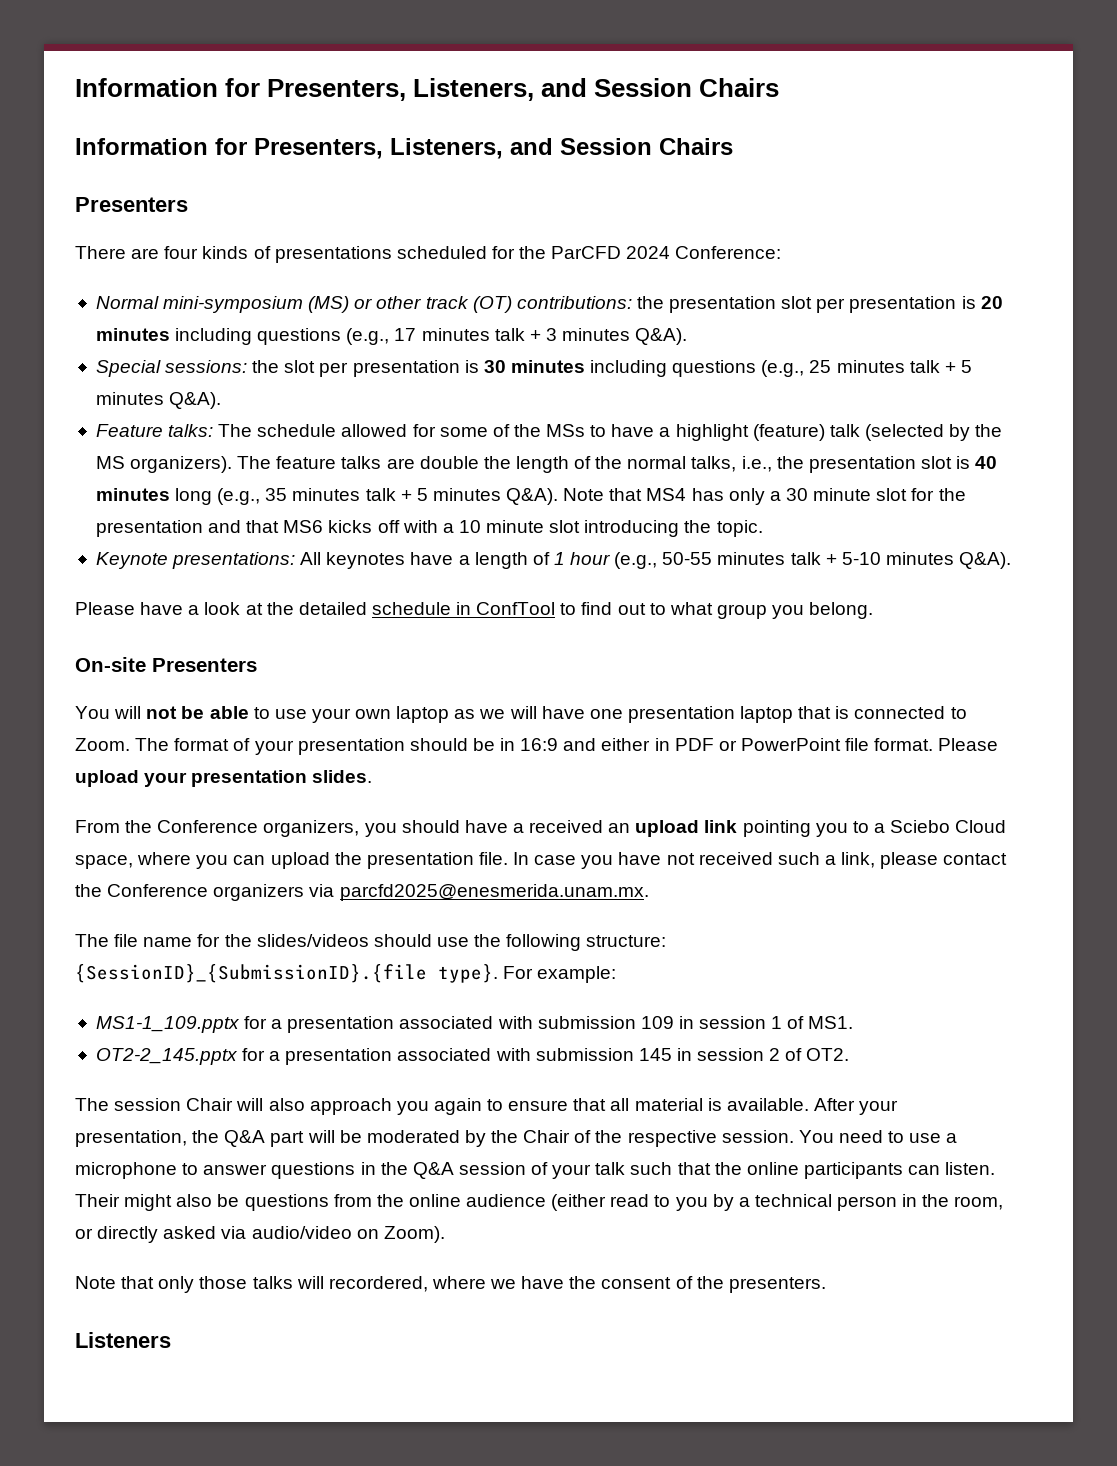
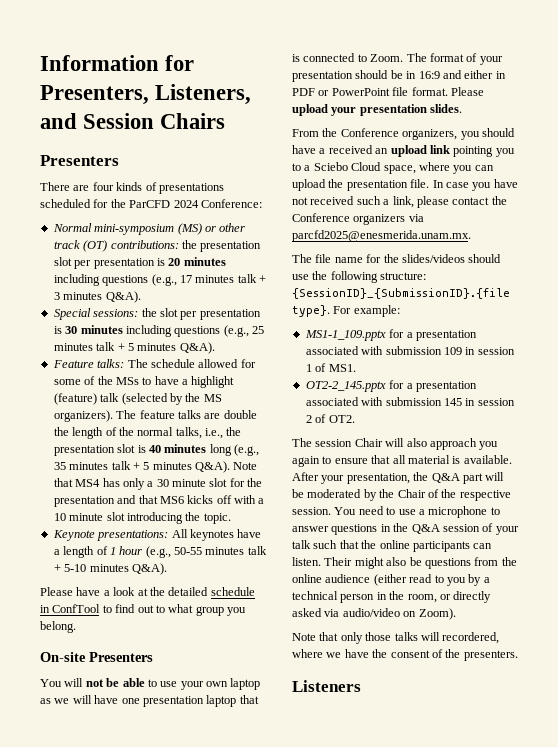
[75,78,780,101] [75,138,733,159] Information for Presenters, Listeners, and Session Chairs // Information for Presenters, Listeners, and Session Chairs -> [40,55,195,71] [40,84,252,105] [40,113,226,129] Information for Presenters, Listeners, and Session Chairs

